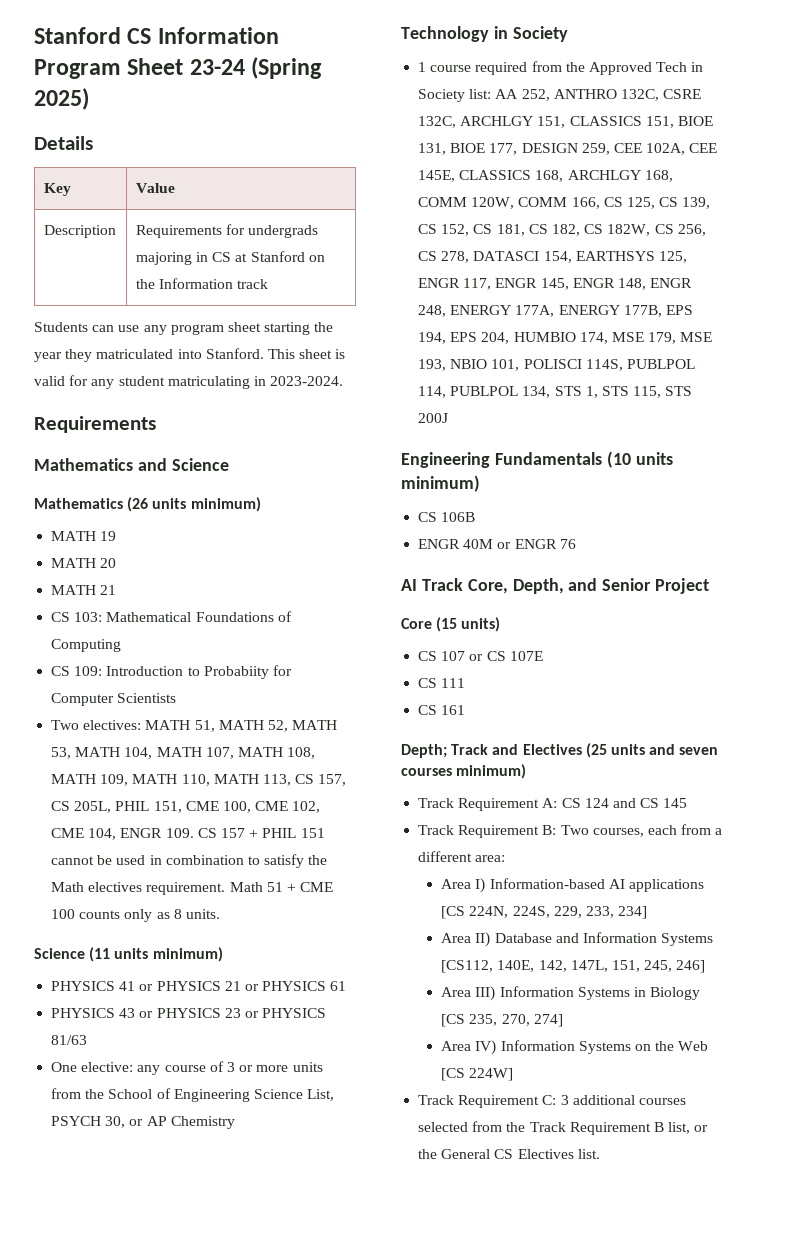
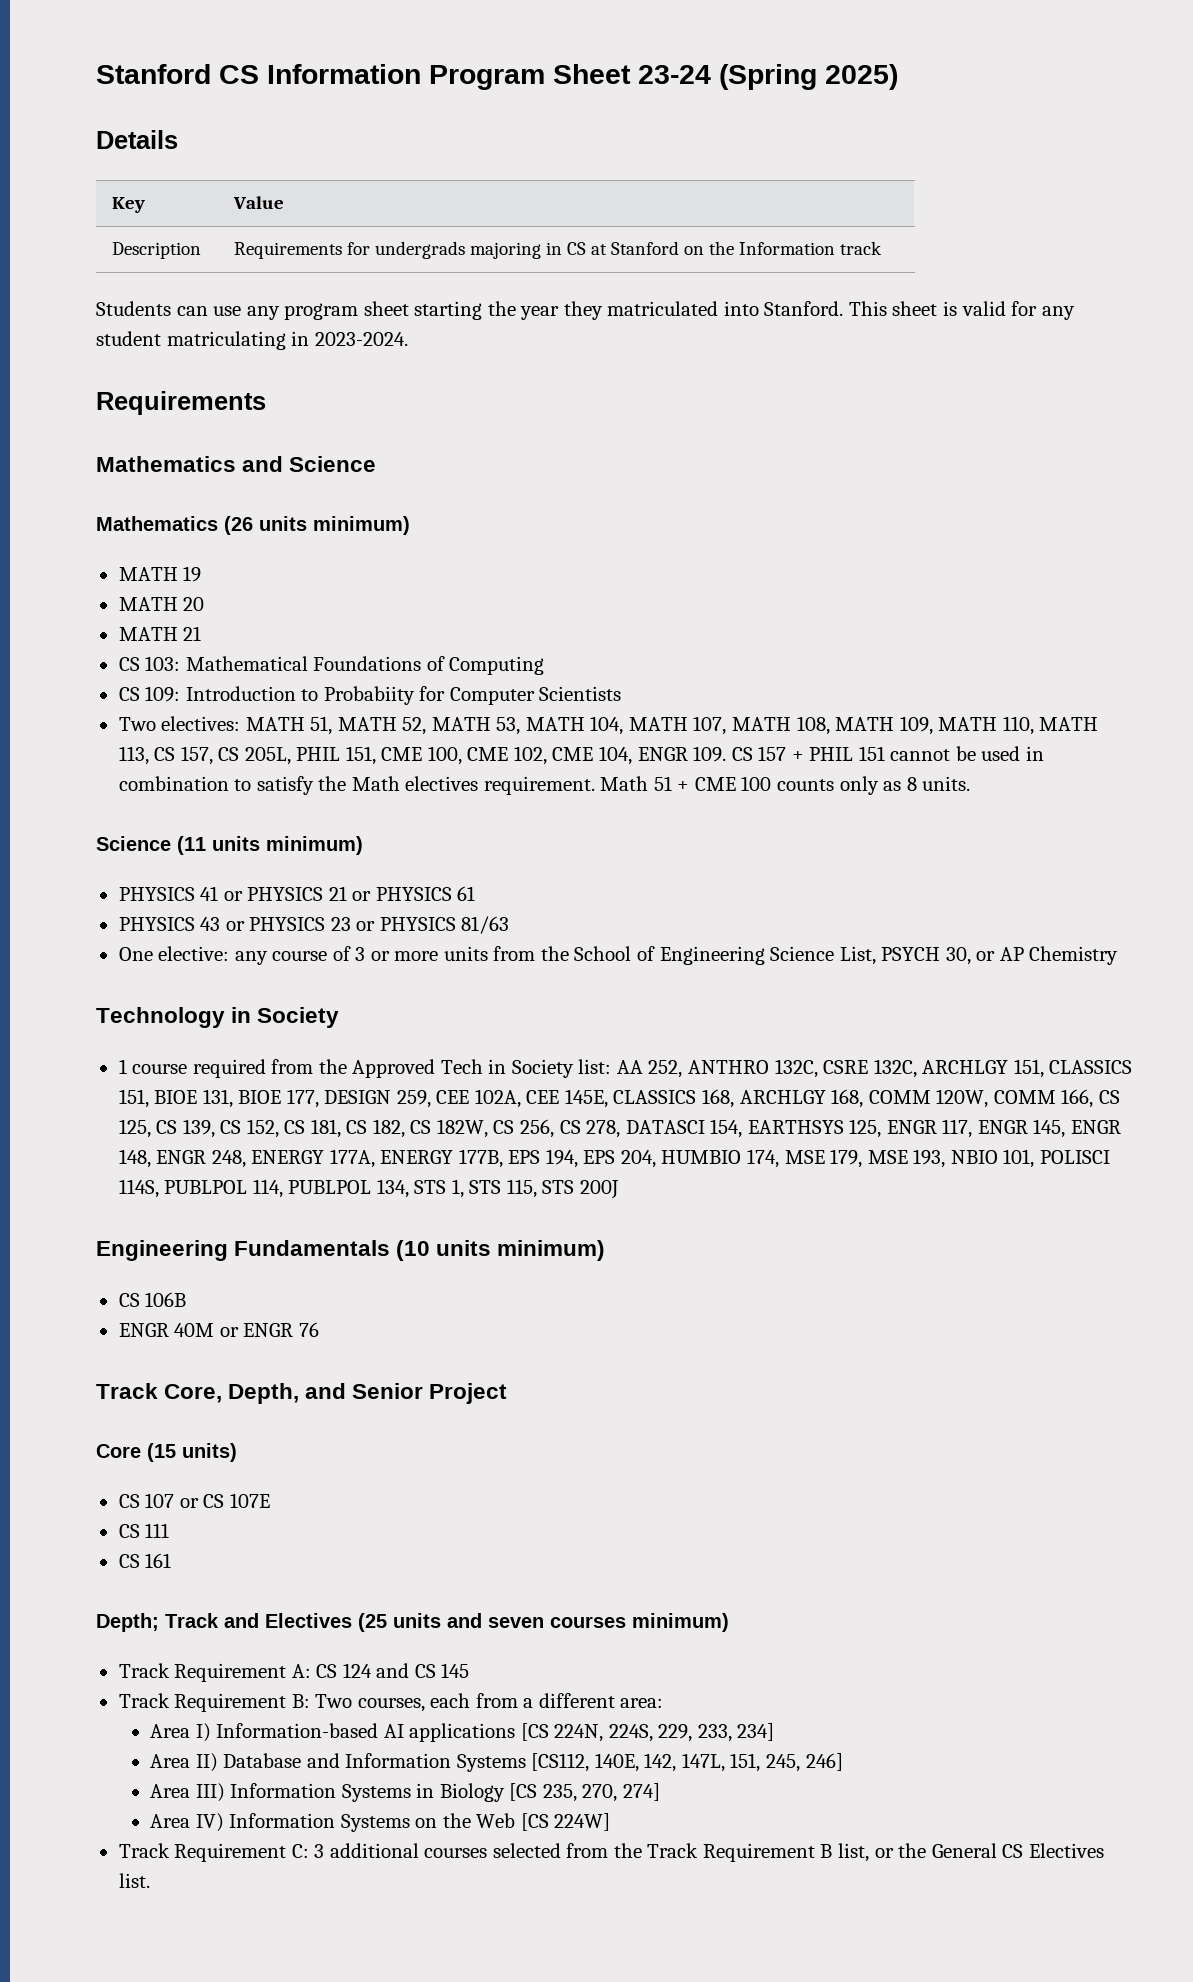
[401,579,417,591] AI -> (319, 1329) none

